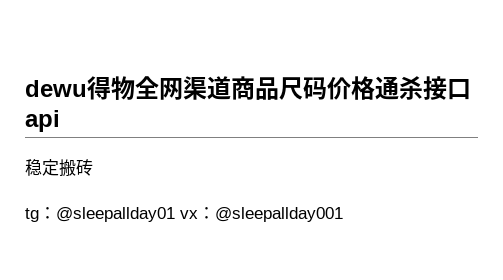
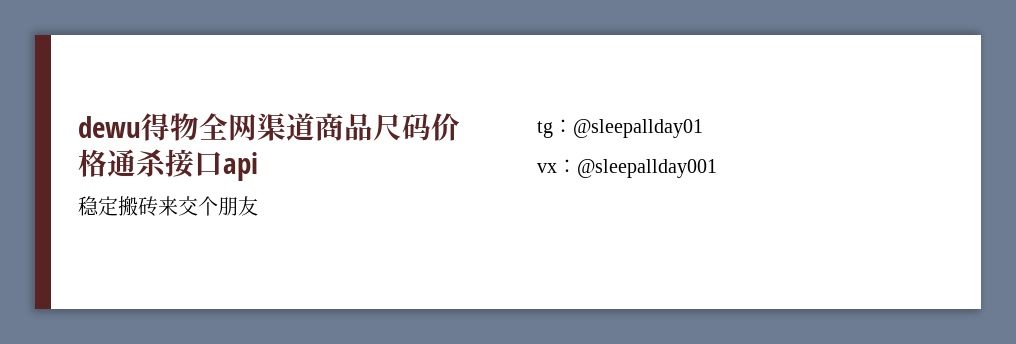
(93, 167) none -> [158,196,258,216] 来交个朋友
(175, 214) none -> (703, 128) //

